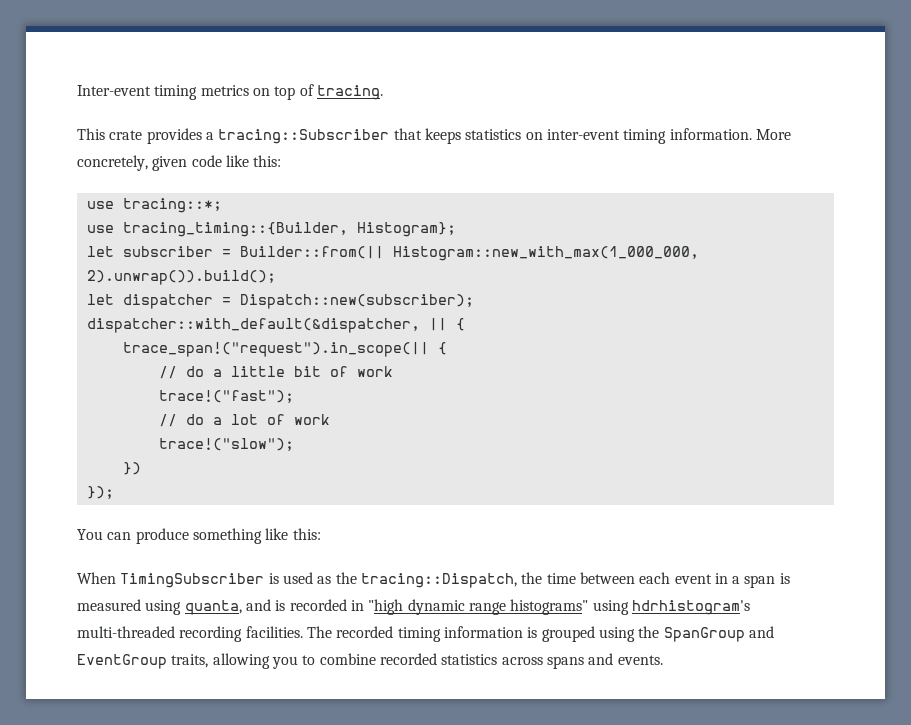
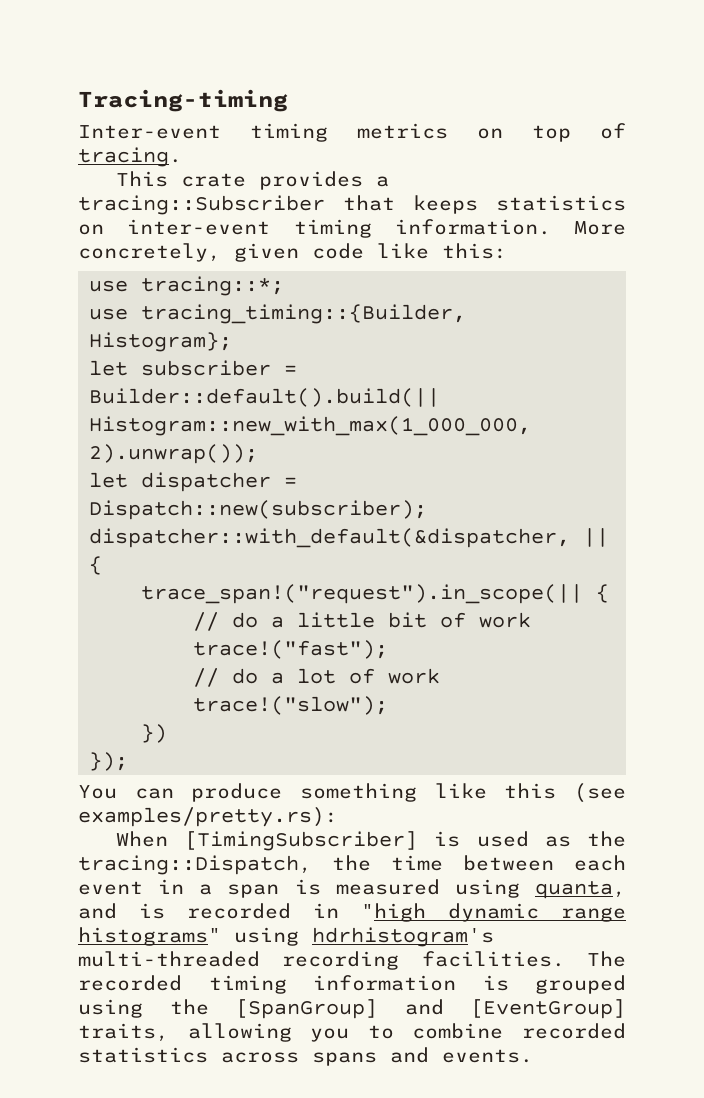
(77, 90) none -> [78,89,288,112] Tracing-timing //
[239,246,699,261] [86,270,276,285] Builder::from(|| Histogram::new_with_max(1_000_000, 2).unwrap()).build(); -> [89,388,441,407] [89,416,532,436] [89,444,259,464] Builder::default().build(|| Histogram::new_with_max(1_000_000, 2).unwrap());
[292,528,321,540] this: -> [504,783,626,803] [78,807,338,827] this (see examples/pretty.rs):
[120,573,265,588] TimingSubscriber -> [184,831,419,851] [TimingSubscriber]
[663,626,774,642] [77,654,167,669] SpanGroup and EventGroup -> [235,999,626,1019] [SpanGroup] and [EventGroup]

